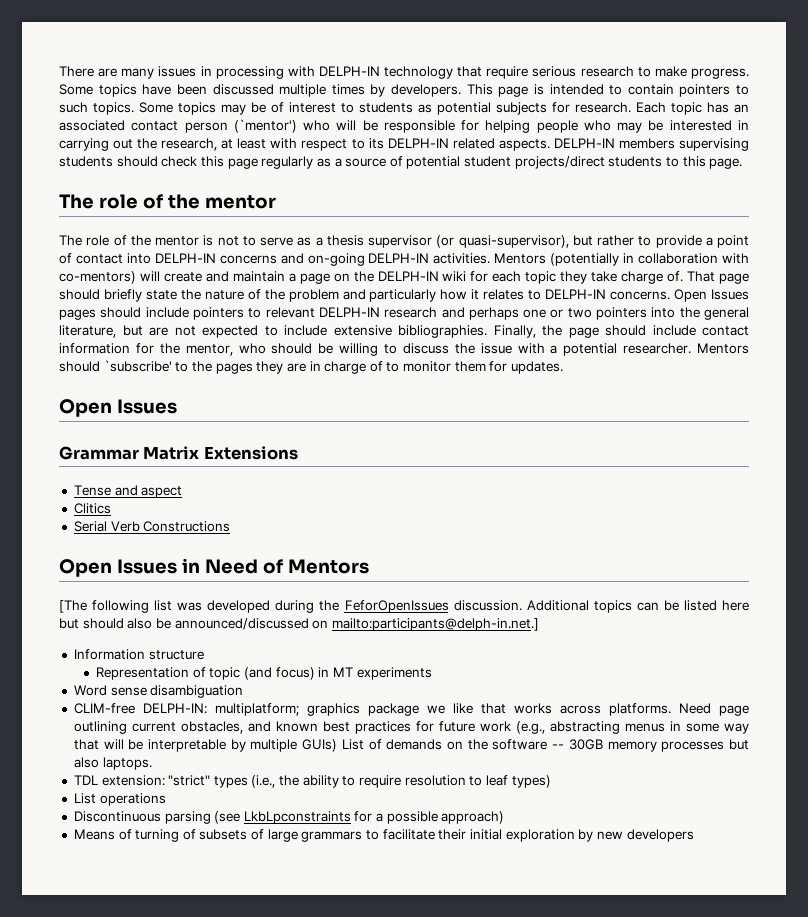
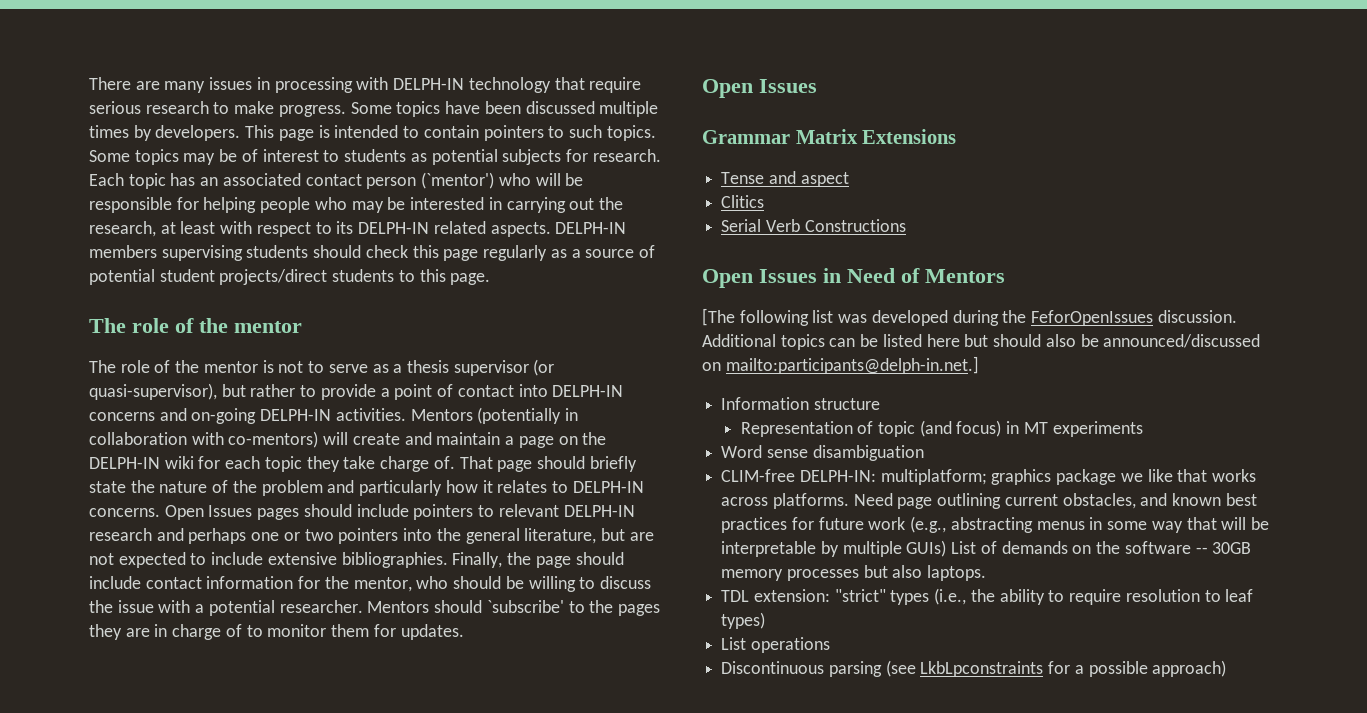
[73,829,694,842] // Means of turning of subsets of large grammars to facilitate their initial exploration by new developers -> (1227, 668) none

